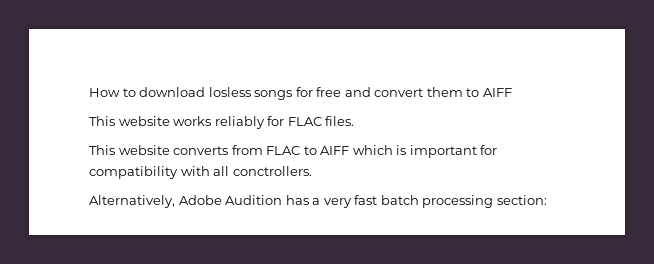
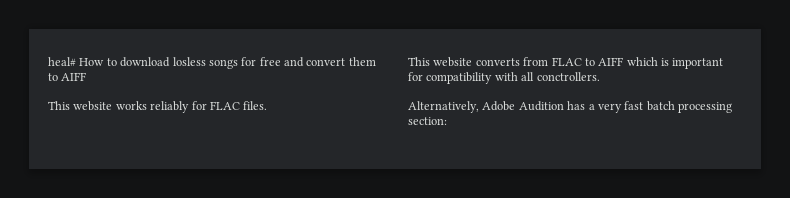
(89, 92) none -> [48,57,76,66] heal#

